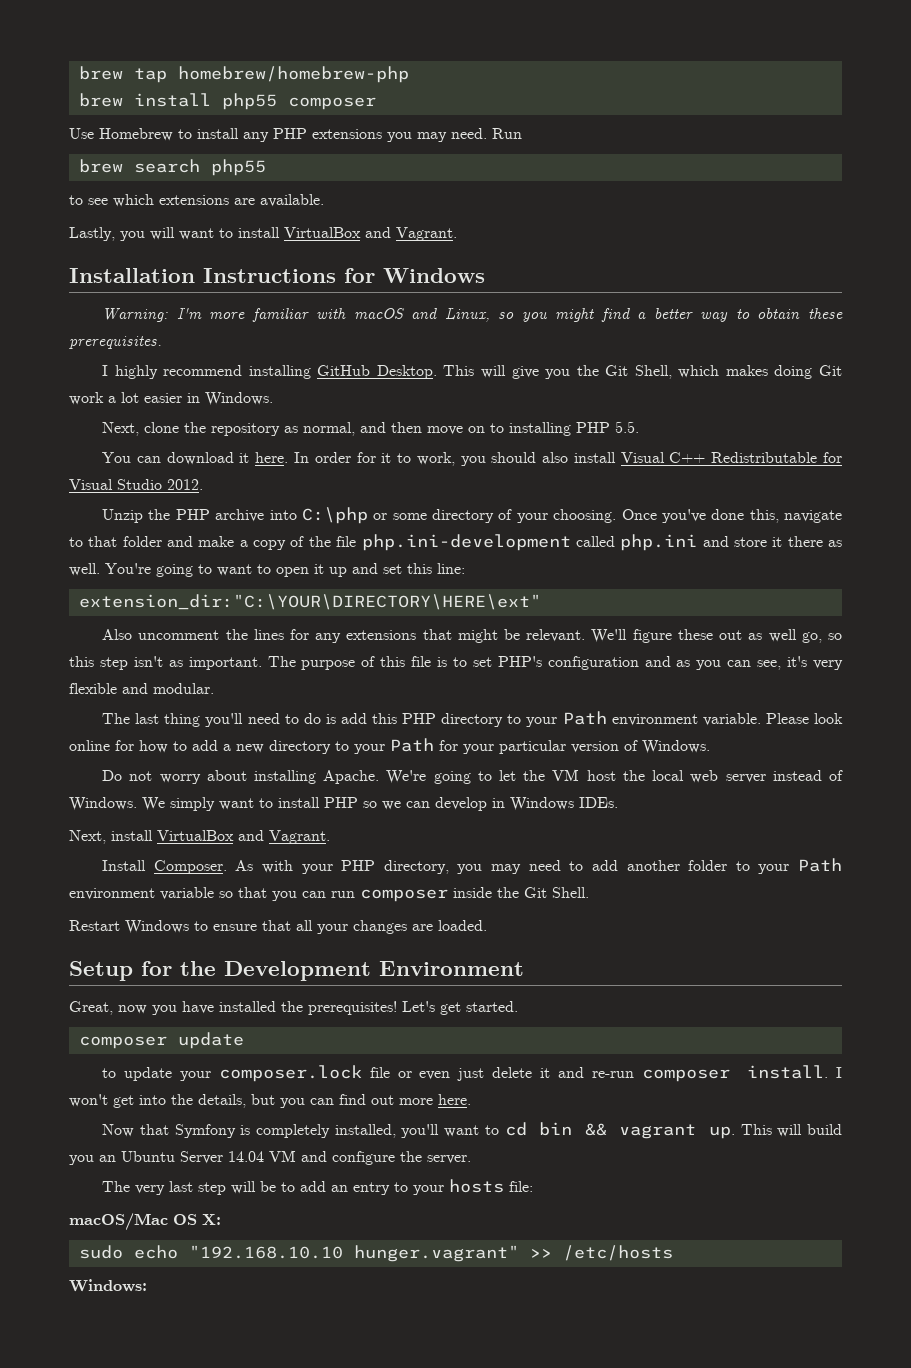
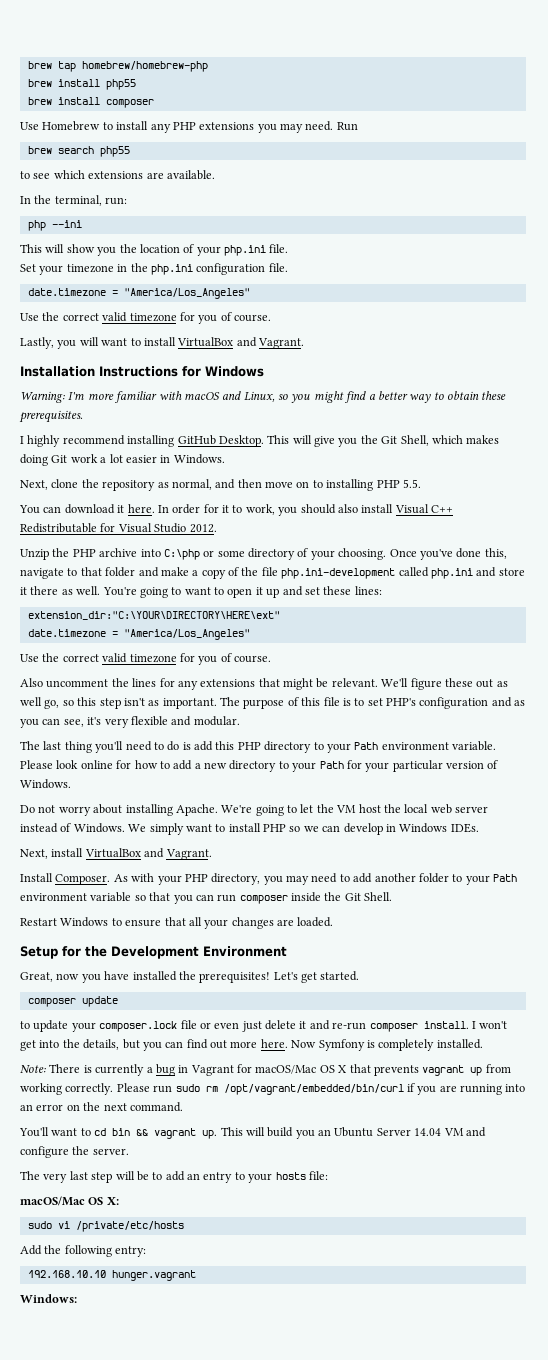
(277, 101) none -> [27,97,100,105] // brew install
(324, 200) none -> [20,195,128,206] [27,220,82,231] [20,244,289,256] [20,263,288,275] [27,288,250,299] [20,312,271,324] // In the terminal, run: // php --ini // This will show you the location of your php.ini file. // Set your timezone in the php.ini configuration file. // date.timezone = "America/Los_Angeles" // Use the correct valid timezone for you of course.
[407,563,465,574] this line: -> [323,586,382,595] these lines:
(541, 602) none -> [27,629,250,640] [20,653,271,665] // date.timezone = "America/Los_Angeles" // Use the correct valid timezone for you of course.
[102,1124,169,1137] // Now that -> [291,1040,317,1048] Now
[334,1124,440,1138] installed, you'll -> [436,1039,483,1049] [20,1064,511,1076] [20,1083,526,1095] [20,1102,183,1112] [19,1127,49,1137] installed. // Note: There is currently a bug in Vagrant for macOS/Mac OS X that prevents vagrant up from working correctly. Please run sudo rm /opt/vagrant/embedded/bin/curl if you are running into an error on the next command. // You'll
[133,1245,673,1262] echo "192.168.10.10 hunger.vagrant" >> /etc/hosts -> [57,1221,184,1232] [20,1245,147,1257] [27,1270,196,1281] vi /private/etc/hosts // Add the following entry: // 192.168.10.10 hunger.vagrant

